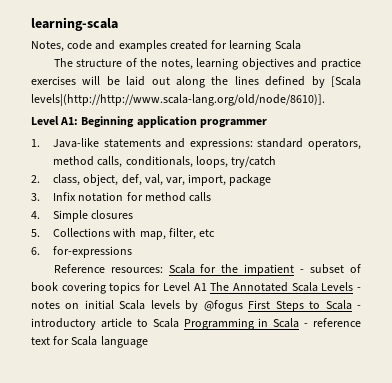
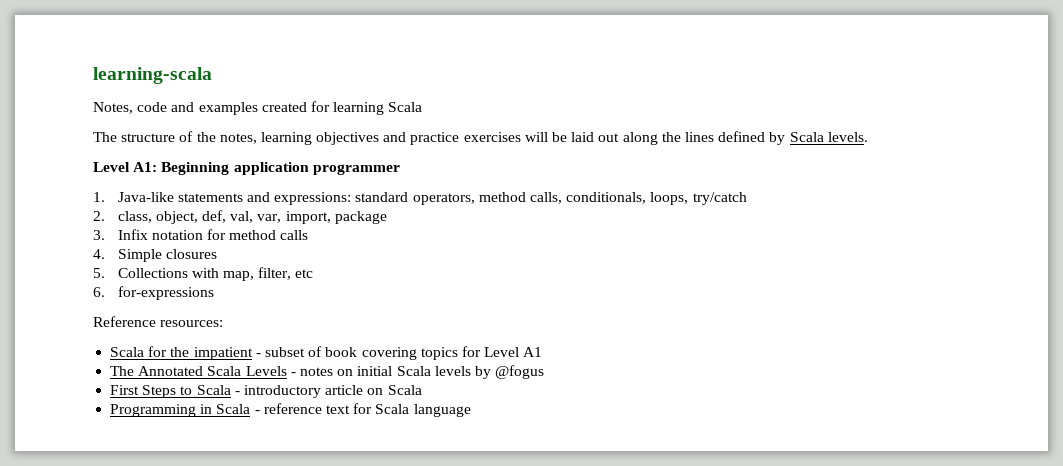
[330,76,361,87] [31,94,325,106] [Scala levels|(http://http://www.scala-lang.org/old/node/8610)]. -> [789,132,868,142] Scala levels.
(163, 270) none -> (224, 323) //
(207, 287) none -> (543, 352) //
(243, 306) none -> (545, 372) //
[136,318,179,328] to Scala -> [367,385,422,395] on Scala //

